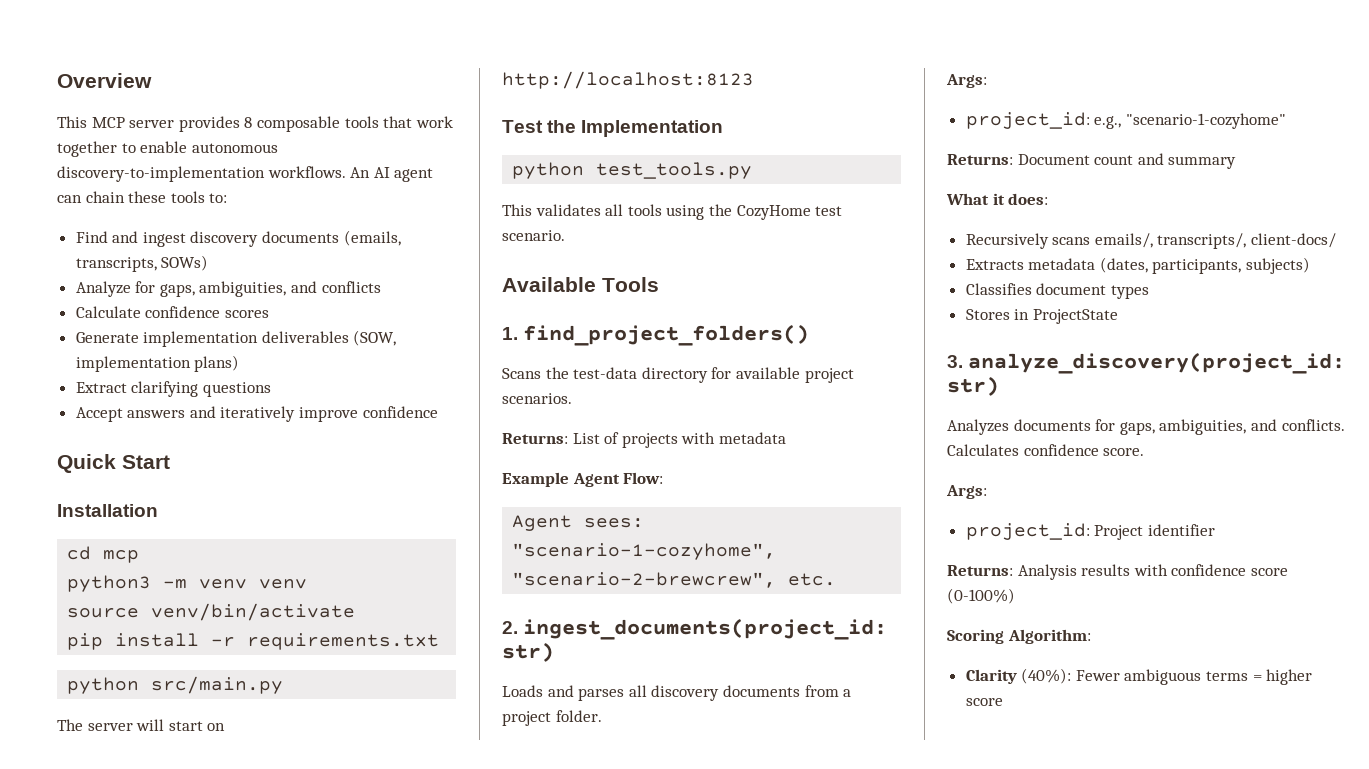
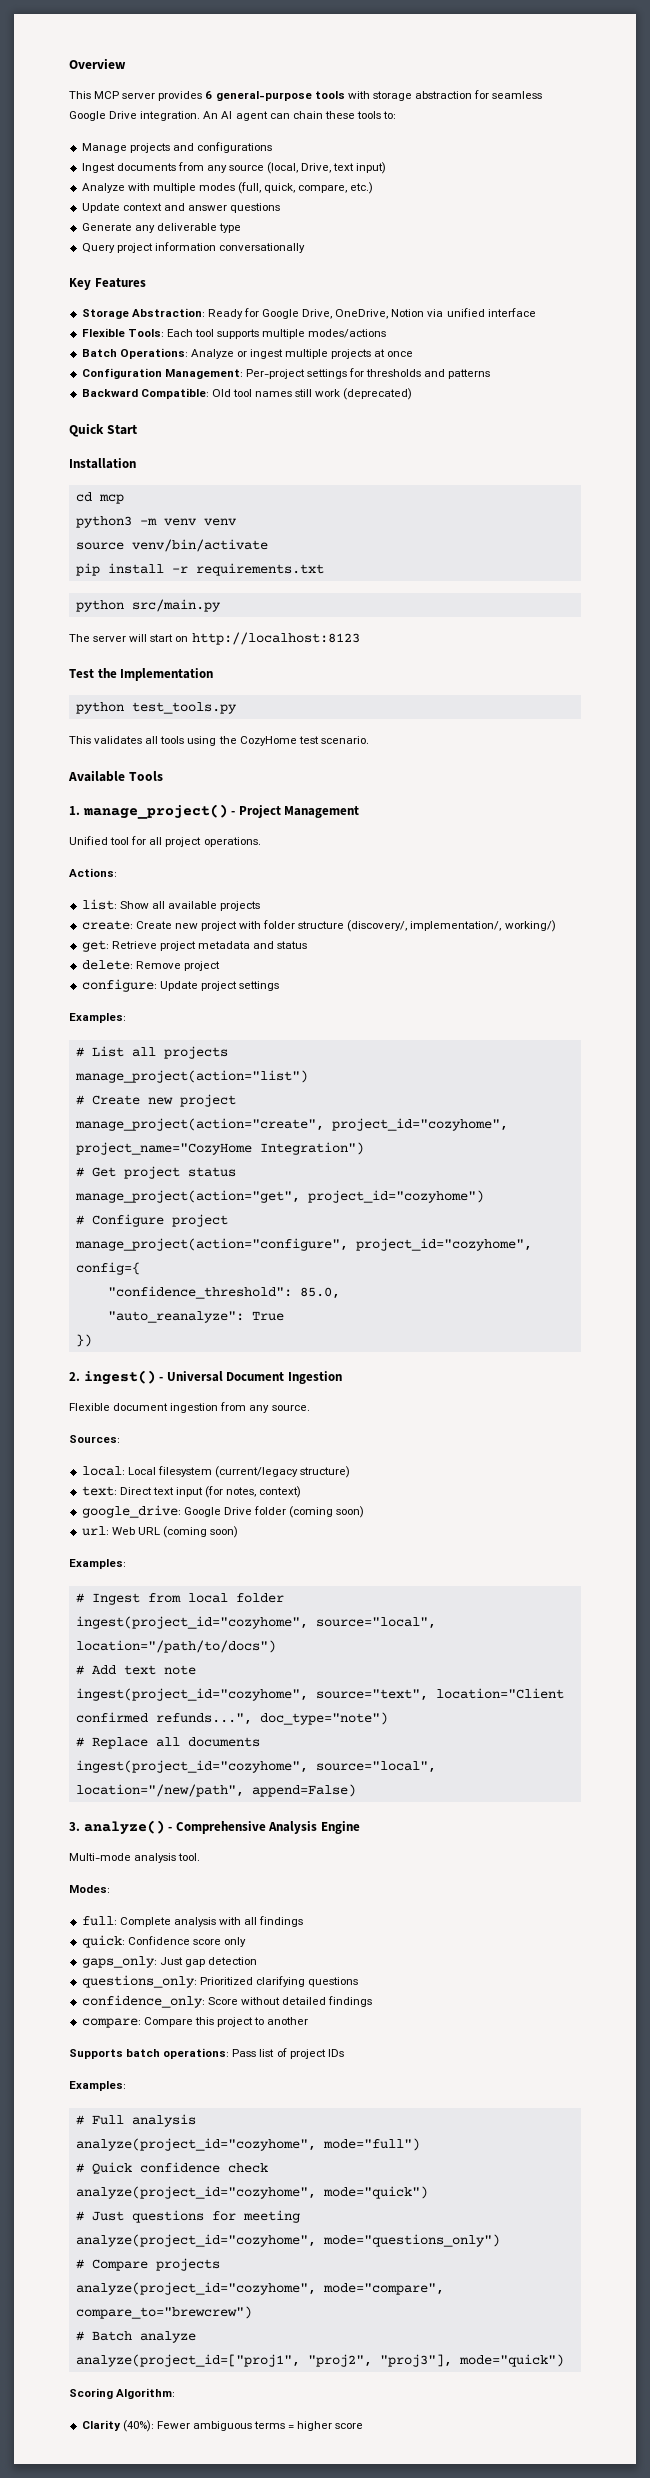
[244,116,453,132] [57,141,278,157] [57,166,346,182] 8 composable tools that work together to enable autonomous discovery-to-implementation workflows. -> [205,90,543,101] [69,111,201,121] 6 general-purpose tools with storage abstraction for seamless Google Drive integration.
[75,230,401,247] [75,255,209,272] [75,281,381,297] [75,306,269,318] [75,330,397,347] [75,355,240,372] [75,381,271,397] [75,406,438,422] Find and ingest discovery documents (emails, transcripts, SOWs) // Analyze for gaps, ambiguities, and conflicts // Calculate confidence scores // Generate implementation deliverables (SOW, implementation plans) // Extract clarifying questions // Accept answers and iteratively improve confidence -> [81,142,272,153] [81,162,387,174] [81,182,374,194] [81,203,281,213] [81,223,241,233] [81,242,305,253] [69,278,146,290] [81,308,536,319] [81,328,387,339] [81,348,414,359] [81,368,491,379] [81,388,413,400] Manage projects and configurations // Ingest documents from any source (local, Drive, text input) // Analyze with multiple modes (full, quick, compare, etc.) // Update context and answer questions // Generate any deliverable type // Query project information conversationally // Key Features // Storage Abstraction: Ready for Google Drive, OneDrive, Notion via unified interface // Flexible Tools: Each tool supports multiple modes/actions // Batch Operations: Analyze or ingest multiple projects at once // Configuration Management: Per-project settings for thresholds and patterns // Backward Compatible: Old tool names still work (deprecated)
[523,324,810,346] [502,367,854,383] [502,393,572,404] [502,432,786,448] [502,472,664,487] [512,515,645,531] [512,543,777,560] [512,572,837,588] [502,618,888,640] [502,642,554,662] [502,685,852,701] [502,710,602,726] [946,74,987,88] [965,112,1286,129] [947,153,1237,169] [946,193,1049,205] [965,233,1337,249] [965,257,1311,274] [965,283,1149,299] [965,309,1118,324] [947,352,1346,374] [947,376,999,396] [947,419,1345,435] [947,444,1145,456] [946,485,987,499] [965,523,1215,540] [947,564,1288,580] [947,588,1015,604] find_project_folders() // Scans the test-data directory for available project scenarios. // Returns: List of projects with metadata // Example Agent Flow: // Agent sees: "scenario-1-cozyhome", "scenario-2-brewcrew", etc. // 2. ingest_documents(project_id: str) // Loads and parses all discovery documents from a project folder. // Args: // project_id: e.g., "scenario-1-cozyhome" // Returns: Document count and summary // What it does: // Recursively scans emails/, transcripts/, client-docs/ // Extracts metadata (dates, participants, subjects) // Classifies document types // Stores in ProjectState // 3. analyze_discovery(project_id: str) // Analyzes documents for gaps, ambiguities, and conflicts. Calculates confidence score. // Args: // project_id: Project identifier // Returns: Analysis results with confidence score (0-100%) -> [82,804,360,819] [69,836,261,847] [69,868,117,877] [81,899,261,911] [81,920,556,932] [81,940,308,952] [81,960,220,971] [81,979,279,992] [69,1013,126,1023] [75,1046,228,1059] [74,1070,308,1083] [75,1094,236,1107] [74,1118,508,1131] [75,1142,364,1155] [75,1166,236,1179] [74,1190,484,1203] [75,1214,228,1227] [74,1238,532,1251] [75,1262,140,1275] [107,1286,340,1299] [107,1311,284,1323] [75,1334,92,1347] [69,1370,342,1385] [69,1402,310,1413] [69,1435,120,1443] [81,1466,351,1478] [81,1486,302,1498] [81,1505,365,1518] [81,1526,239,1538] [69,1559,126,1569] [75,1593,284,1605] [75,1616,436,1629] [75,1640,276,1653] [75,1665,196,1675] [75,1688,564,1701] [75,1712,388,1725] [75,1737,260,1749] [75,1760,436,1773] [75,1784,356,1797] [69,1820,360,1835] [69,1853,201,1863] [69,1885,110,1893] [81,1916,304,1927] [81,1935,246,1948] [81,1956,257,1968] [81,1975,358,1988] [81,1995,373,2008] [81,2017,309,2028] [69,2048,344,2059] [69,2081,126,2091] [75,2114,196,2127] [75,2138,420,2151] [75,2162,268,2174] [75,2186,428,2199] [75,2210,300,2223] [75,2234,500,2247] [75,2258,220,2271] [75,2282,444,2295] [75,2306,252,2319] [75,2331,196,2343] [75,2354,564,2367] manage_project() - Project Management // Unified tool for all project operations. // Actions: // list: Show all available projects // create: Create new project with folder structure (discovery/, implementation/, working/) // get: Retrieve project metadata and status // delete: Remove project // configure: Update project settings // Examples: // # List all projects // manage_project(action="list") // # Create new project // manage_project(action="create", project_id="cozyhome", project_name="CozyHome Integration") // # Get project status // manage_project(action="get", project_id="cozyhome") // # Configure project // manage_project(action="configure", project_id="cozyhome", config={ // "confidence_threshold": 85.0, // "auto_reanalyze": True // }) // 2. ingest() - Universal Document Ingestion // Flexible document ingestion from any source. // Sources: // local: Local filesystem (current/legacy structure) // text: Direct text input (for notes, context) // google_drive: Google Drive folder (coming soon) // url: Web URL (coming soon) // Examples: // # Ingest from local folder // ingest(project_id="cozyhome", source="local", location="/path/to/docs") // # Add text note // ingest(project_id="cozyhome", source="text", location="Client confirmed refunds...", doc_type="note") // # Replace all documents // ingest(project_id="cozyhome", source="local", location="/new/path", append=False) // 3. analyze() - Comprehensive Analysis Engine // Multi-mode analysis tool. // Modes: // full: Complete analysis with all findings // quick: Confidence score only // gaps_only: Just gap detection // questions_only: Prioritized clarifying questions // confidence_only: Score without detailed findings // compare: Compare this project to another // Supports batch operations: Pass list of project IDs // Examples: // # Full analysis // analyze(project_id="cozyhome", mode="full") // # Quick confidence check // analyze(project_id="cozyhome", mode="quick") // # Just questions for meeting // analyze(project_id="cozyhome", mode="questions_only") // # Compare projects // analyze(project_id="cozyhome", mode="compare", compare_to="brewcrew") // # Batch analyze // analyze(project_id=["proj1", "proj2", "proj3"], mode="quick")

